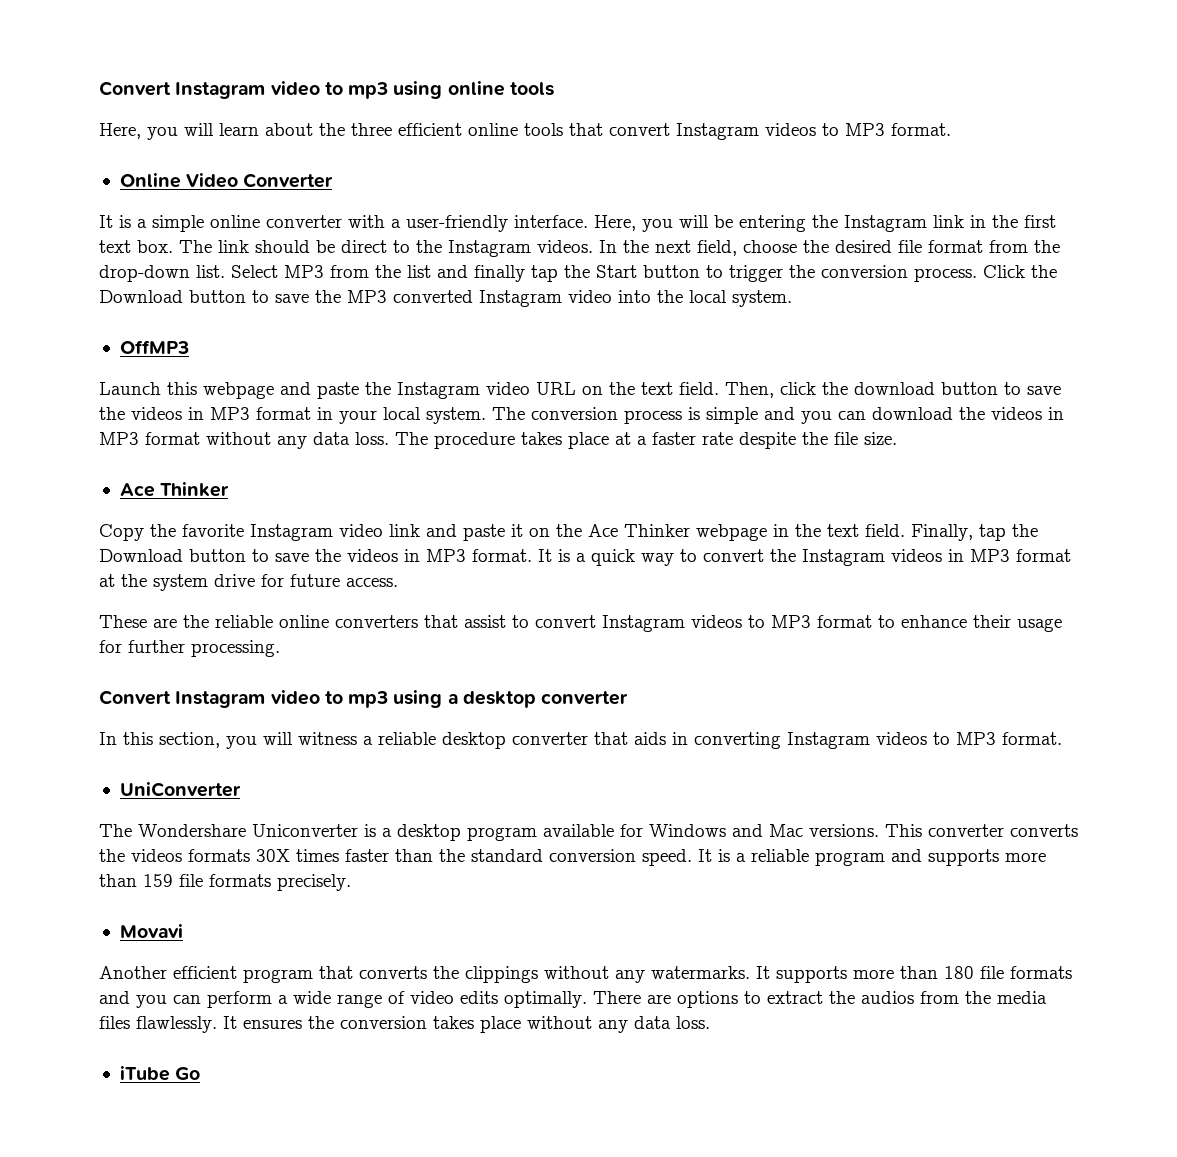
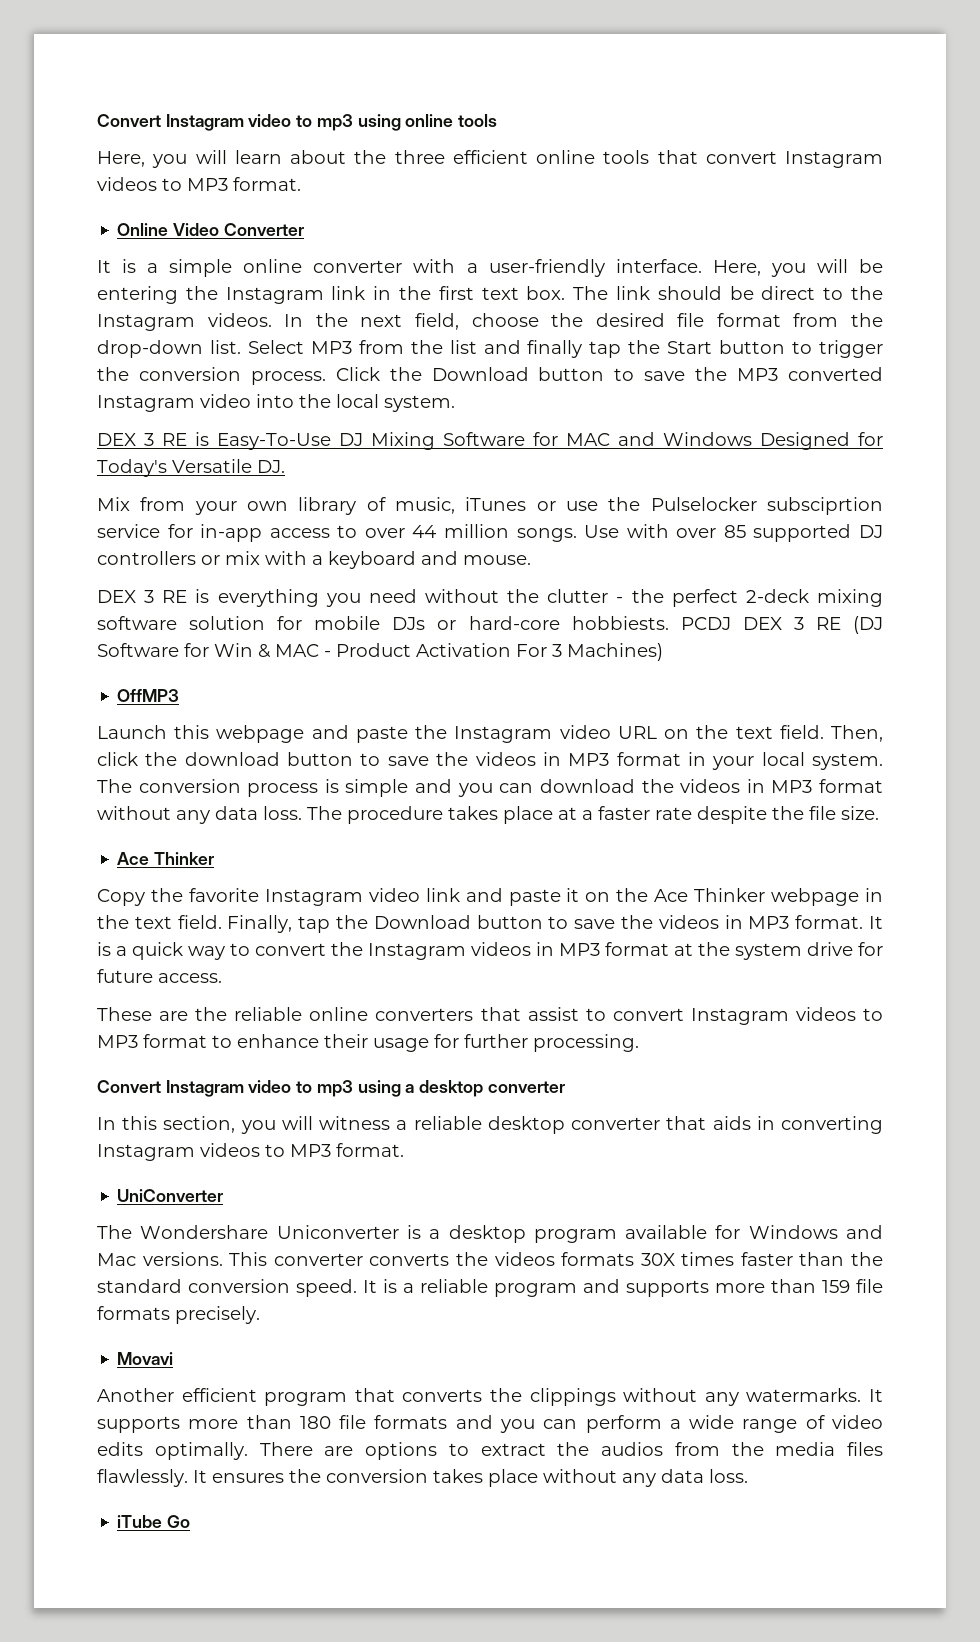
(792, 298) none -> [97,432,883,450] [97,459,285,477] [97,497,883,515] [97,524,883,542] [97,551,531,569] [97,589,883,607] [97,616,884,634] [97,643,663,661] // DEX 3 RE is Easy-To-Use DJ Mixing Software for MAC and Windows Designed for Today's Versatile DJ. // Mix from your own library of music, iTunes or use the Pulselocker subsciprtion service for in-app access to over 44 million songs. Use with over 85 supported DJ controllers or mix with a keyboard and mouse. // DEX 3 RE is everything you need without the clutter - the perfect 2-deck mixing software solution for mobile DJs or hard-core hobbiests. PCDJ DEX 3 RE (DJ Software for Win & MAC - Product Activation For 3 Machines)

